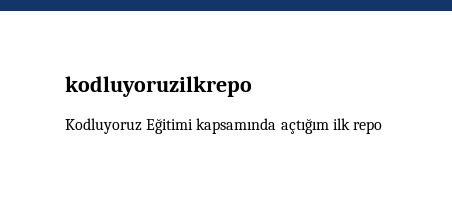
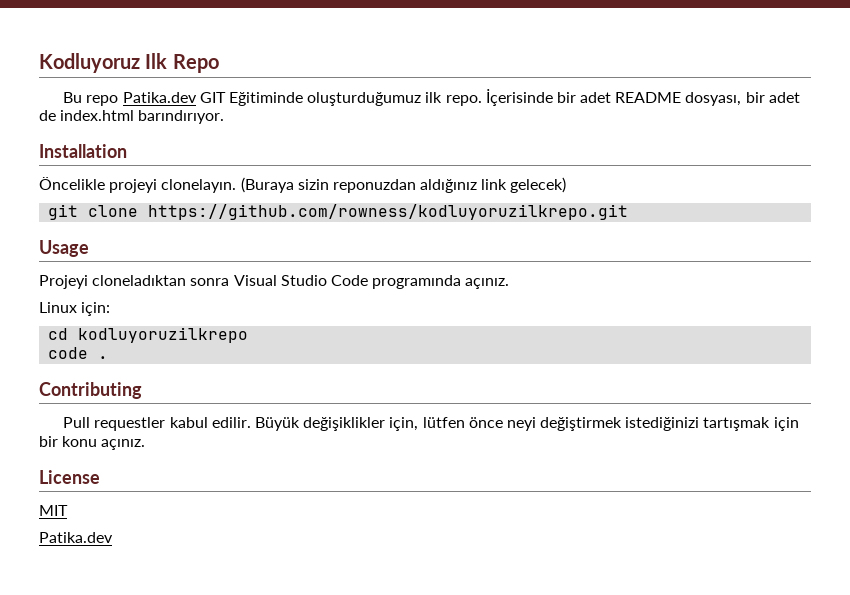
[65,76,252,97] [65,118,382,134] kodluyoruzilkrepo // Kodluyoruz Eğitimi kapsamında açtığım ilk repo -> [39,53,219,73] [63,89,800,106] [39,110,225,124] [39,144,127,158] [39,177,567,193] [48,204,629,220] [39,240,89,257] [39,275,510,289] [39,302,111,316] [48,327,249,343] [48,347,109,359] [39,382,142,399] [63,417,799,431] [39,436,146,450] [39,470,100,484] [39,505,68,516] [39,532,113,543] Kodluyoruz Ilk Repo // Bu repo Patika.dev GIT Eğitiminde oluşturduğumuz ilk repo. İçerisinde bir adet README dosyası, bir adet de index.html barındırıyor. // Installation // Öncelikle projeyi clonelayın. (Buraya sizin reponuzdan aldığınız link gelecek) // git clone https://github.com/rowness/kodluyoruzilkrepo.git // Usage // Projeyi cloneladıktan sonra Visual Studio Code programında açınız. // Linux için: // cd kodluyoruzilkrepo // code . // Contributing // Pull requestler kabul edilir. Büyük değişiklikler için, lütfen önce neyi değiştirmek istediğinizi tartışmak için bir konu açınız. // License // MIT // Patika.dev

